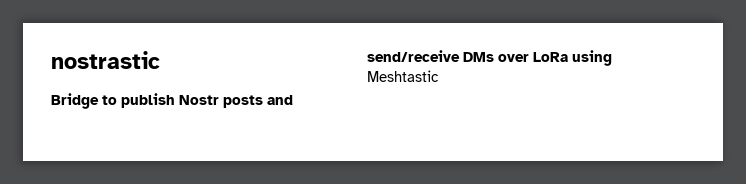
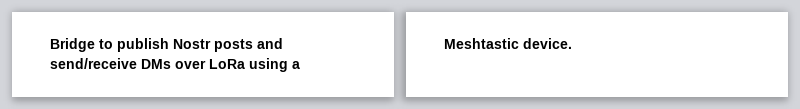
[51,51,160,69] nostrastic // -> (50, 45) none
[367,70,439,82] Meshtastic -> [292,61,300,69] [444,38,572,49] a Meshtastic device.

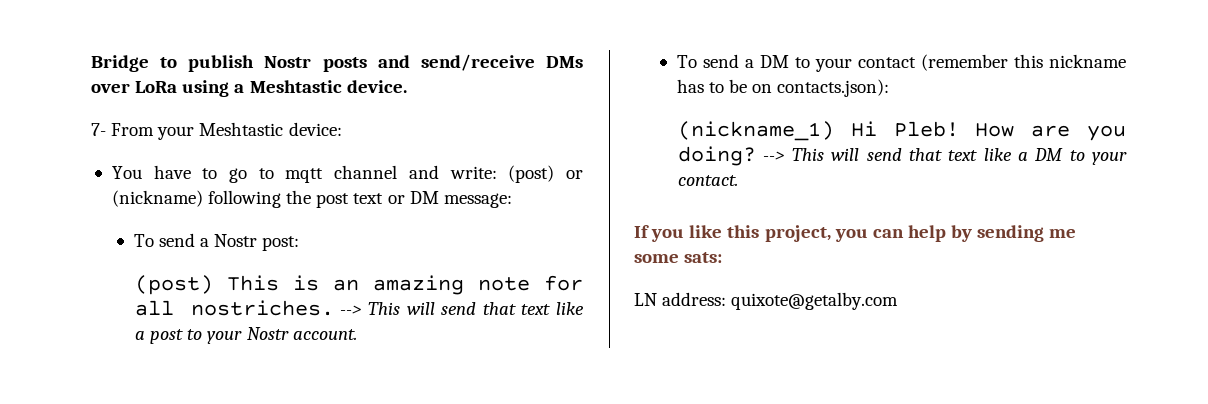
(572, 43) none -> [91,122,342,140] [111,165,583,183] [111,190,512,208] [133,233,300,251] [135,275,583,295] [135,300,585,316] [135,327,357,344] [676,54,1126,72] [676,79,890,97] [678,121,1126,141] [678,146,1127,166] [678,175,739,186] [634,225,1077,242] [634,252,723,263] [634,292,899,310] // 7- From your Meshtastic device: // You have to go to mqtt channel and write: (post) or (nickname) following the post text or DM message: // To send a Nostr post: // (post) This is an amazing note for all nostriches. --> This will send that text like a post to your Nostr account. // To send a DM to your contact (remember this nickname has to be on contacts.json): // (nickname_1) Hi Pleb! How are you doing? --> This will send that text like a DM to your contact. // If you like this project, you can help by sending me some sats: // LN address: quixote@getalby.com

